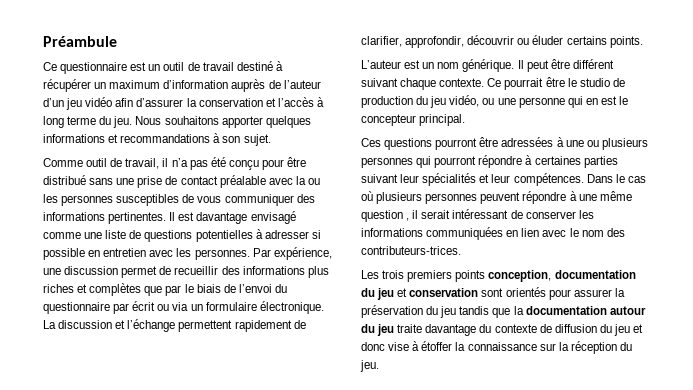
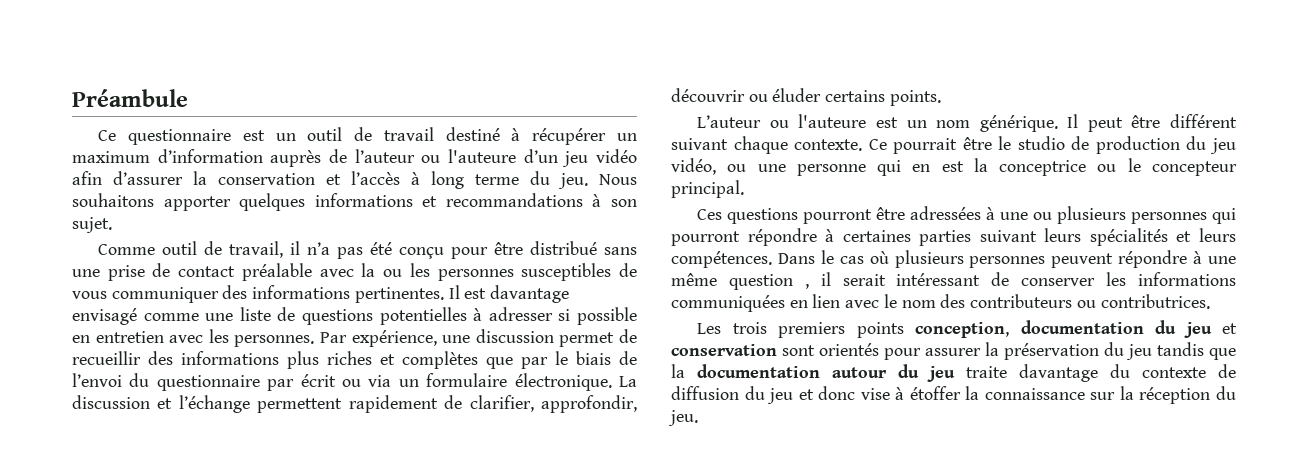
(321, 84) none -> [421,149,516,163] ou l'auteure
(401, 64) none -> [769,114,867,128] ou l'auteure
(617, 100) none -> [973,158,1117,176] la conceptrice ou
[400,174,420,183] leur -> [1044,228,1082,242] leurs
[491,174,511,183] leur -> [1199,228,1236,242] leurs
[361,246,461,255] contributeurs-trices. -> [970,294,1210,309] contributeurs ou contributrices.

